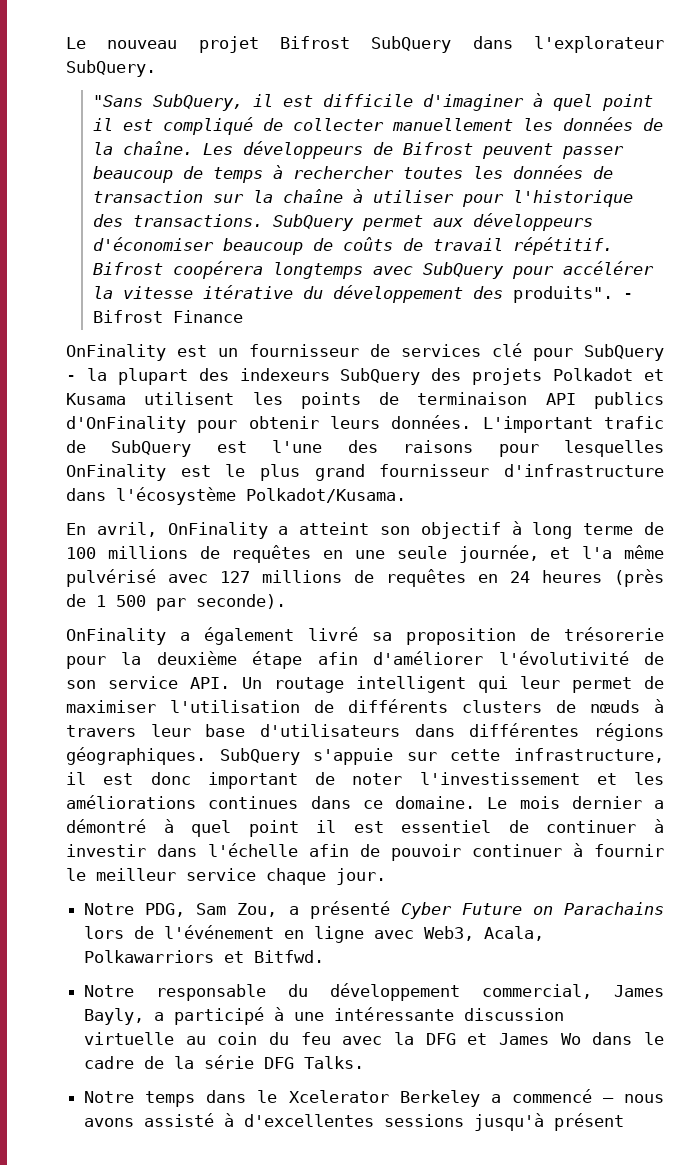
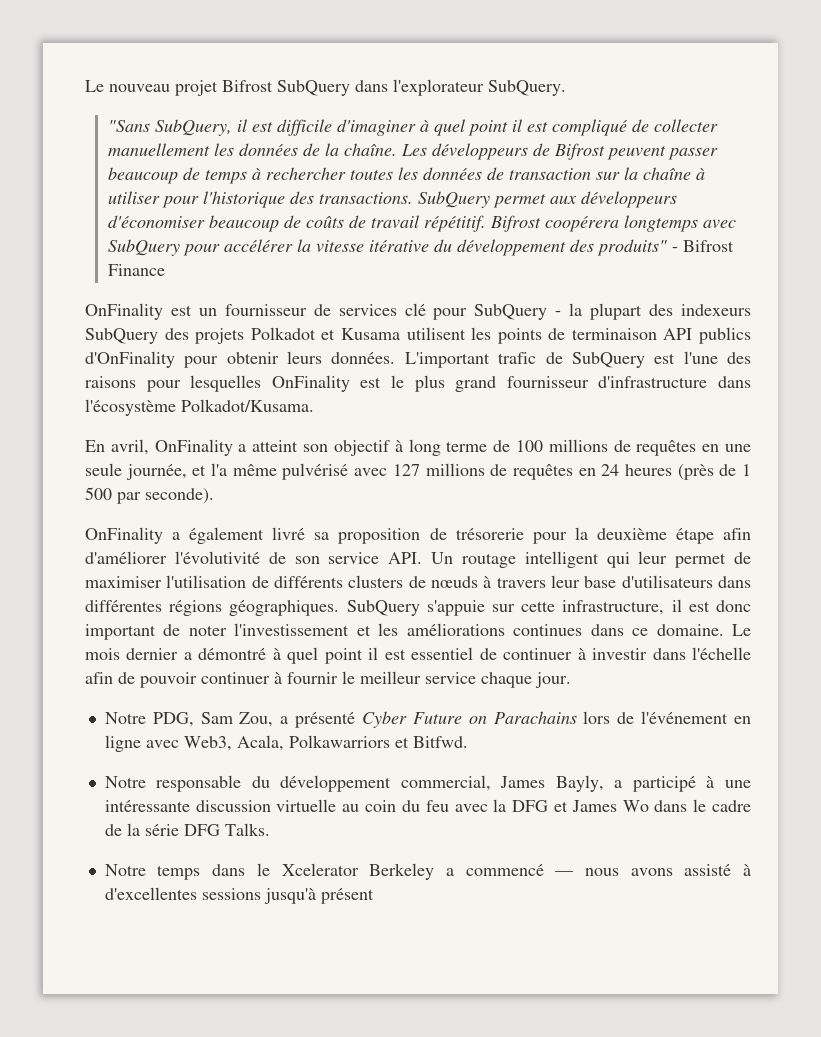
[512,286,613,303] produits". -> [596,239,667,256] produits"

